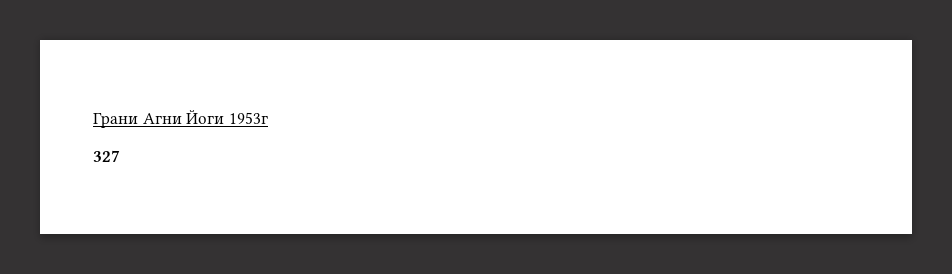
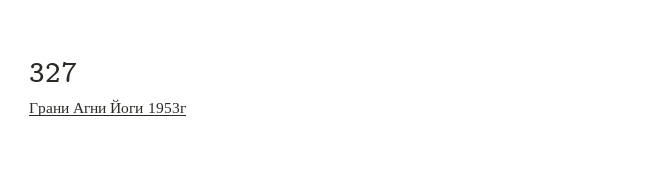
(93, 120) none -> [29,62,77,82] 327 //
[93,150,120,162] // 327 -> (186, 108) none

